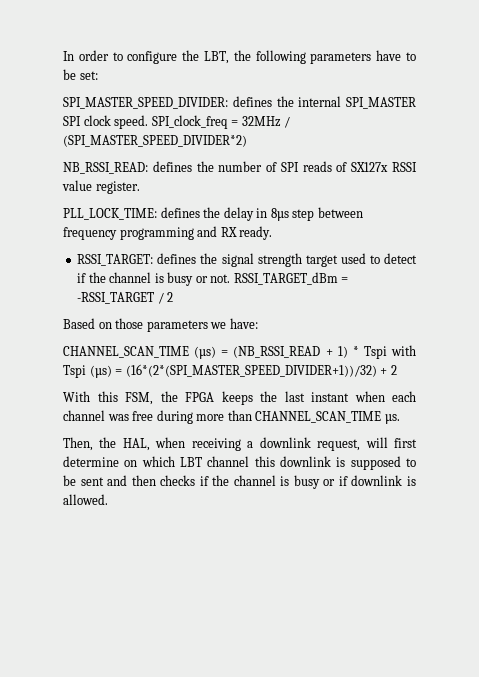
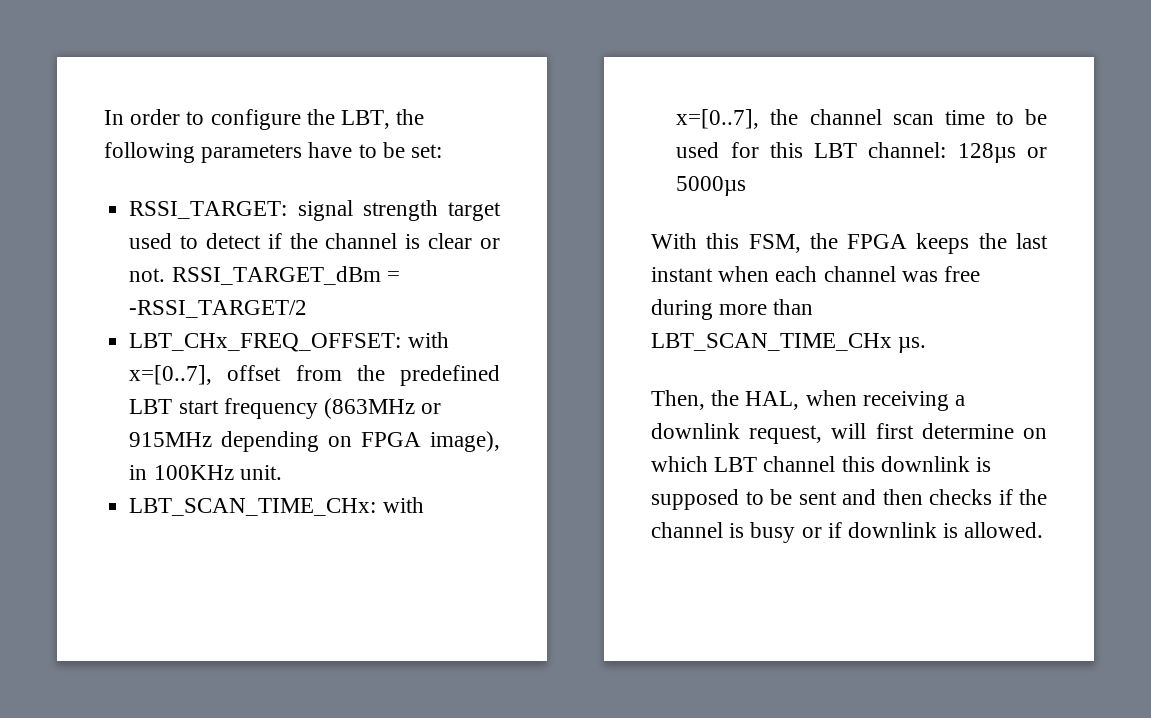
[63,96,416,109] [63,115,291,129] [63,135,247,147] [63,161,417,174] [62,180,140,194] [63,207,363,221] [63,226,273,240] // SPI_MASTER_SPEED_DIVIDER: defines the internal SPI_MASTER SPI clock speed. SPI_clock_freq = 32MHz / (SPI_MASTER_SPEED_DIVIDER*2) // NB_RSSI_READ: defines the number of SPI reads of SX127x RSSI value register. // PLL_LOCK_TIME: defines the delay in 8µs step between frequency programming and RX ready. -> (443, 151) none
[157,253,218,264] defines the -> (288, 210) none
[167,272,194,286] busy -> [428,233,473,249] clear
[77,292,174,304] [63,318,258,332] [63,345,416,359] [63,364,397,378] -RSSI_TARGET / 2 // Based on those parameters we have: // CHANNEL_SCAN_TIME (µs) = (NB_RSSI_READ + 1) * Tspi with Tspi (µs) = (16*(2*(SPI_MASTER_SPEED_DIVIDER+1))/32) + 2 -> [129,300,308,318] [129,332,449,352] [129,365,500,386] [129,398,442,419] [129,431,500,452] [129,465,282,480] [129,497,424,516] [676,109,1047,129] [676,142,1047,163] [676,176,747,196] -RSSI_TARGET/2 // LBT_CHx_FREQ_OFFSET: with x=[0..7], offset from the predefined LBT start frequency (863MHz or 915MHz depending on FPGA image), in 100KHz unit. // LBT_SCAN_TIME_CHx: with x=[0..7], the channel scan time to be used for this LBT channel: 128µs or 5000µs
[255,411,382,423] CHANNEL_SCAN_TIME -> [651,333,892,351] LBT_SCAN_TIME_CHx

